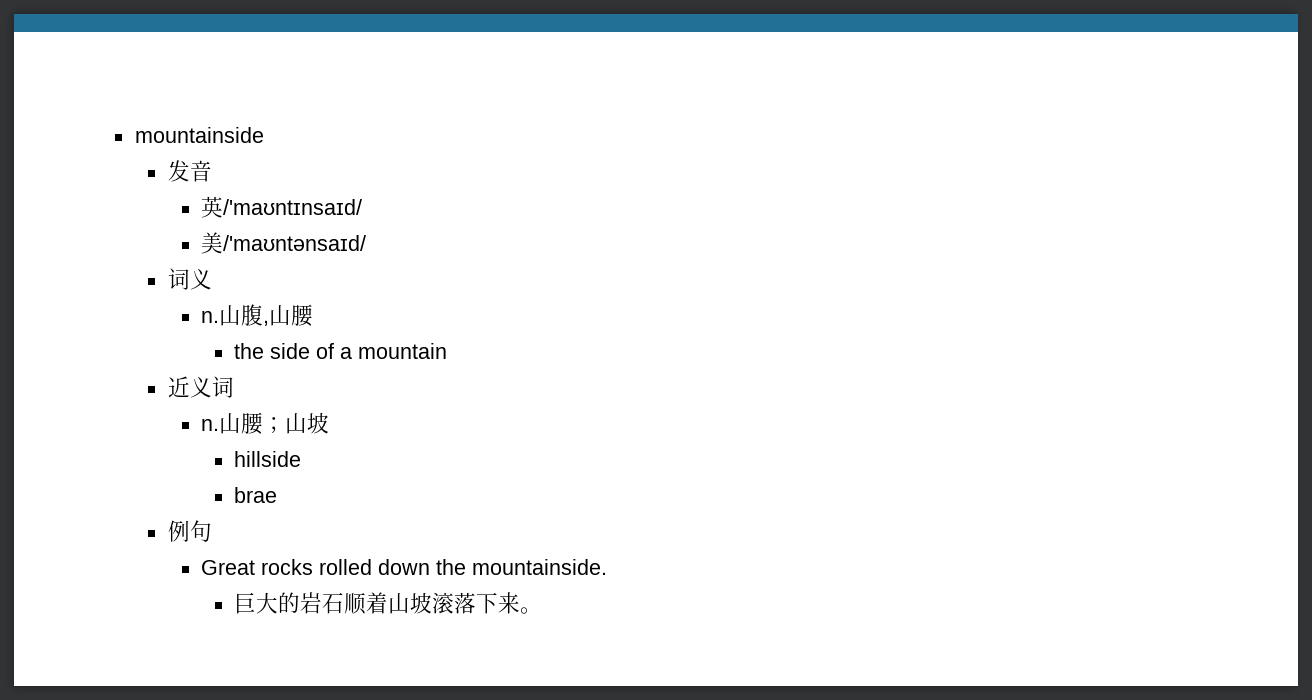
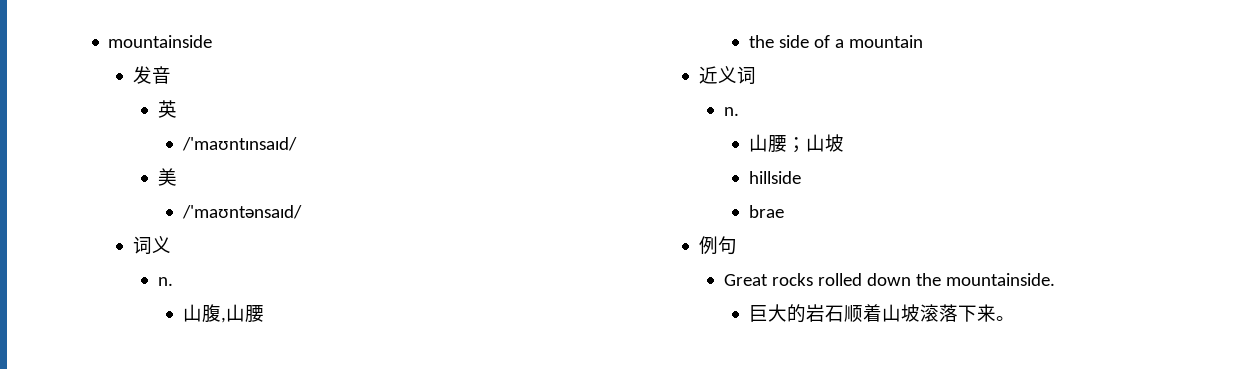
(223, 207) none -> (177, 109) //
(223, 243) none -> (177, 177) //
(219, 317) none -> (173, 281) //
(219, 425) none -> (739, 111) //

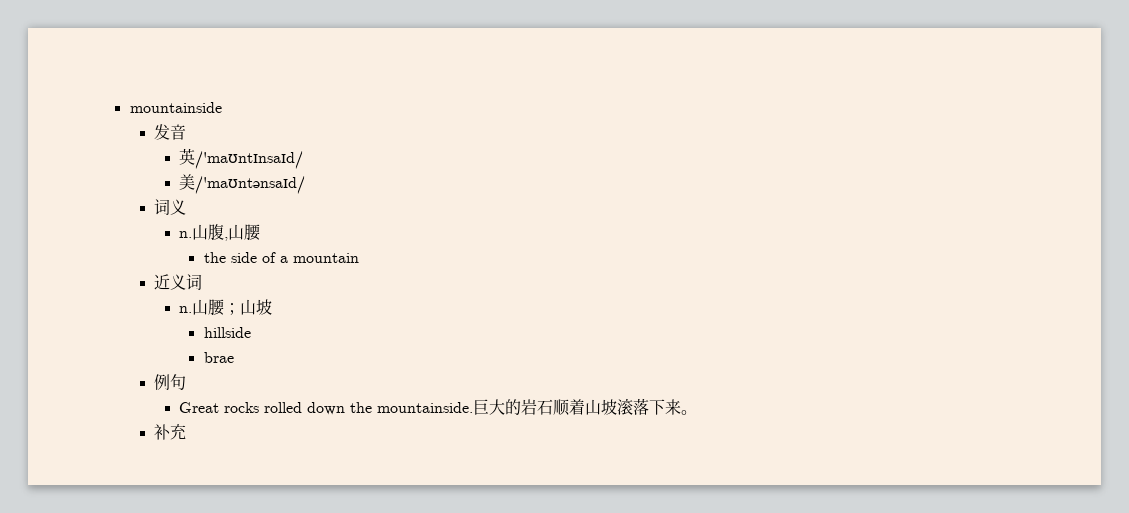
(177, 109) // -> (195, 156) none
(177, 177) // -> (195, 182) none
(173, 281) // -> (192, 234) none
(739, 111) // -> (192, 309) none
(1055, 279) // -> (473, 407) none
(1015, 318) none -> [154,424,187,440] // 补充

